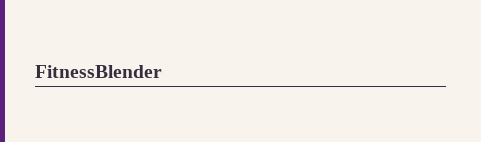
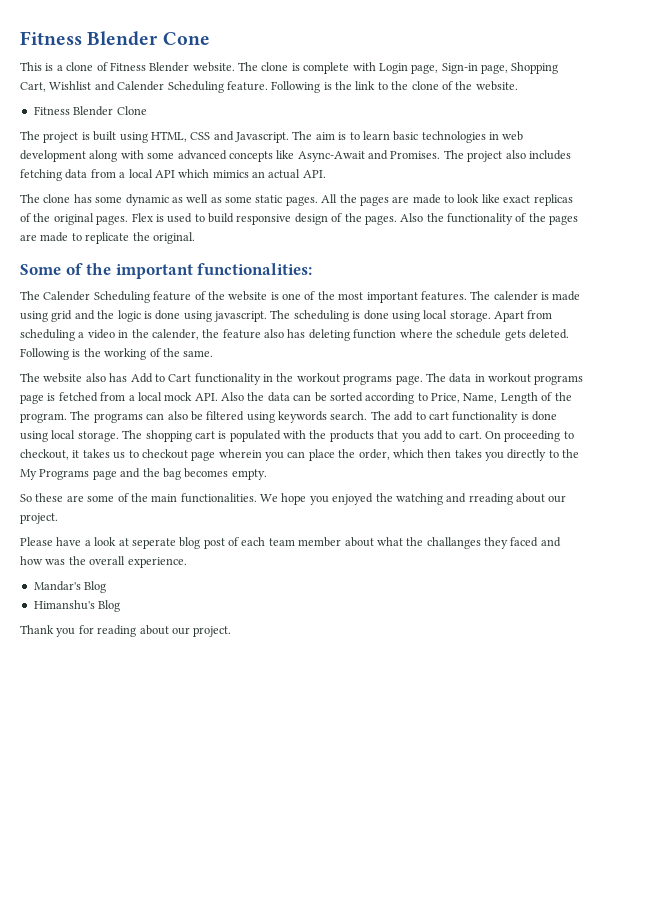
[35,65,162,78] FitnessBlender -> [20,31,210,46] [20,62,559,74] [20,81,518,93] [33,106,147,116] [20,131,524,143] [20,150,571,162] [20,169,326,181] [20,194,573,206] [20,213,579,225] [20,232,195,244] [20,263,313,279] [20,291,581,303] [20,310,553,322] [20,329,569,341] [20,348,214,360] [20,373,584,385] [20,392,572,404] [20,411,557,423] [20,430,574,442] [20,449,580,461] [20,468,267,480] [20,493,567,505] [20,513,58,524] [20,537,561,549] [20,556,187,568] [33,581,107,593] [33,600,121,612] [20,625,232,637] Fitness Blender Cone // This is a clone of Fitness Blender website. The clone is complete with Login page, Sign-in page, Shopping Cart, Wishlist and Calender Scheduling feature. Following is the link to the clone of the website. // Fitness Blender Clone // The project is built using HTML, CSS and Javascript. The aim is to learn basic technologies in web development along with some advanced concepts like Async-Await and Promises. The project also includes fetching data from a local API which mimics an actual API. // The clone has some dynamic as well as some static pages. All the pages are made to look like exact replicas of the original pages. Flex is used to build responsive design of the pages. Also the functionality of the pages are made to replicate the original. // Some of the important functionalities: // The Calender Scheduling feature of the website is one of the most important features. The calender is made using grid and the logic is done using javascript. The scheduling is done using local storage. Apart from scheduling a video in the calender, the feature also has deleting function where the schedule gets deleted. Following is the working of the same. // The website also has Add to Cart functionality in the workout programs page. The data in workout programs page is fetched from a local mock API. Also the data can be sorted according to Price, Name, Length of the program. The programs can also be filtered using keywords search. The add to cart functionality is done using local storage. The shopping cart is populated with the products that you add to cart. On proceeding to checkout, it takes us to checkout page wherein you can place the order, which then takes you directly to the My Programs page and the bag becomes empty. // So these are some of the main functionalities. We hope you enjoyed the watching and rreading about our project. // Please have a look at seperate blog post of each team member about what the challanges they faced and how was the overall experience. // Mandar's Blog // Himanshu's Blog // Thank you for reading about our project.

